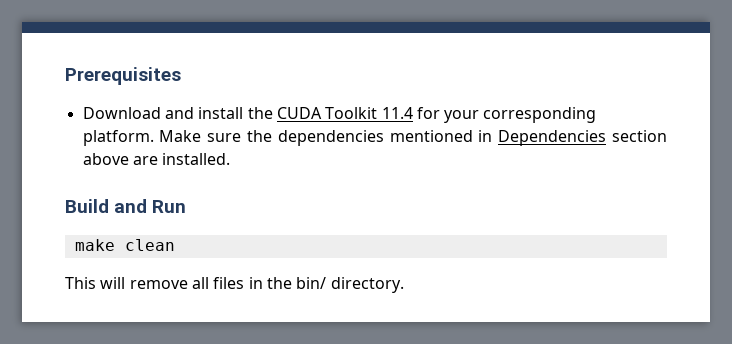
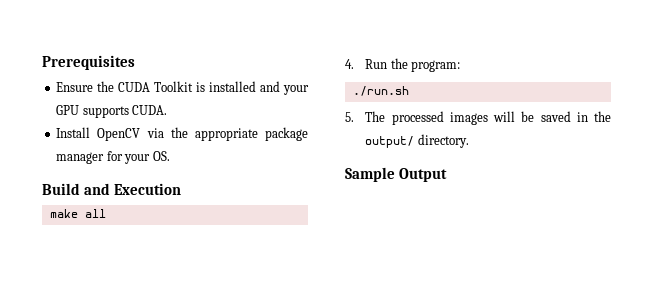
[82,107,597,123] [82,130,667,146] [82,153,231,165] Download and install the CUDA Toolkit 11.4 for your corresponding platform. Make sure the dependencies mentioned in Dependencies section above are installed. -> [56,81,309,95] [56,105,168,118] [56,127,308,141] [56,151,170,164] Ensure the CUDA Toolkit is installed and your GPU supports CUDA. // Install OpenCV via the appropriate package manager for your OS.
[152,200,187,213] Run -> [113,183,181,195] Execution
[124,239,175,251] [65,277,245,289] clean // This will remove all files -> [84,209,106,218] [345,58,461,72] [352,86,409,96] [345,111,571,125] all // 4. Run the program: // ./run.sh // 5. The processed images will be saved
[296,277,327,289] bin/ -> [365,136,415,148] output/
(404, 285) none -> [345,167,447,182] // Sample Output

